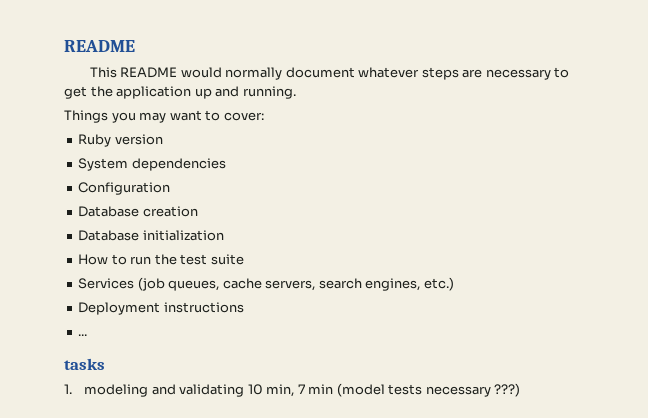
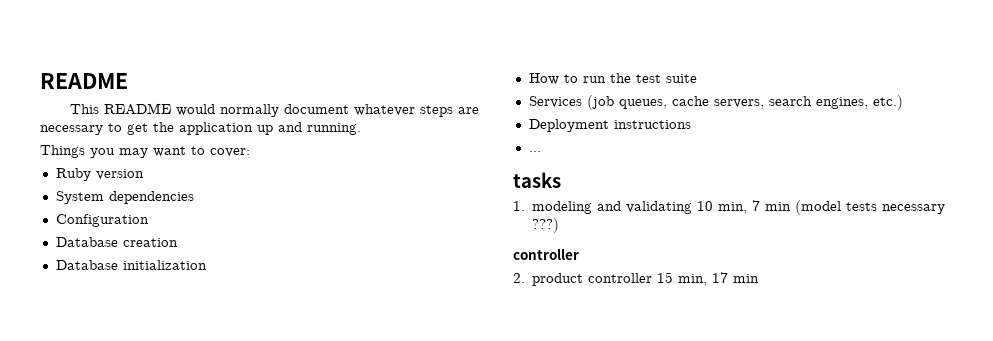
(521, 390) none -> [513,249,579,260] [513,272,760,286] // controller // 2. product controller 15 min, 17 min

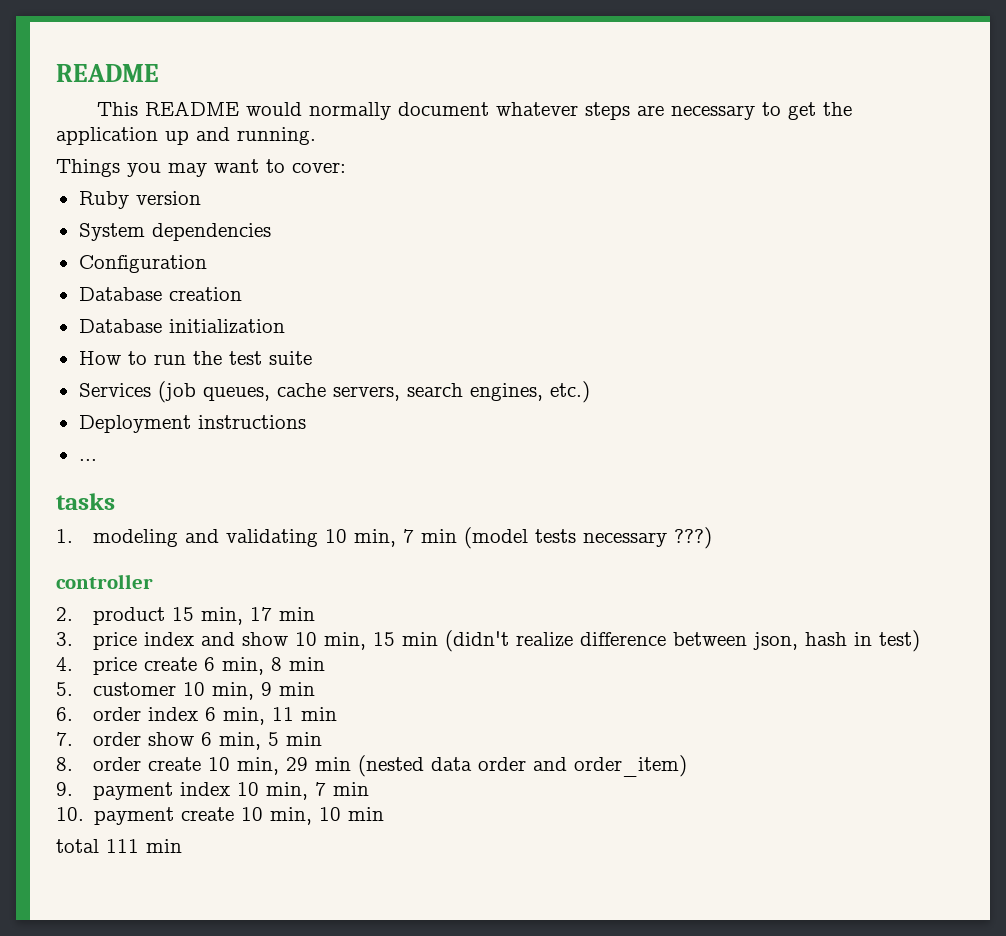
[588,273,653,283] controller -> (165, 616) none
(760, 278) none -> [56,630,920,652] [56,657,325,675] [56,682,315,700] [56,707,337,725] [56,732,322,750] [56,755,687,777] [56,782,369,800] [56,807,385,825] [56,839,182,853] // 3. price index and show 10 min, 15 min (didn't realize difference between json, hash in test) // 4. price create 6 min, 8 min // 5. customer 10 min, 9 min // 6. order index 6 min, 11 min // 7. order show 6 min, 5 min // 8. order create 10 min, 29 min (nested data order and order_item) // 9. payment index 10 min, 7 min // 10. payment create 10 min, 10 min // total 111 min

